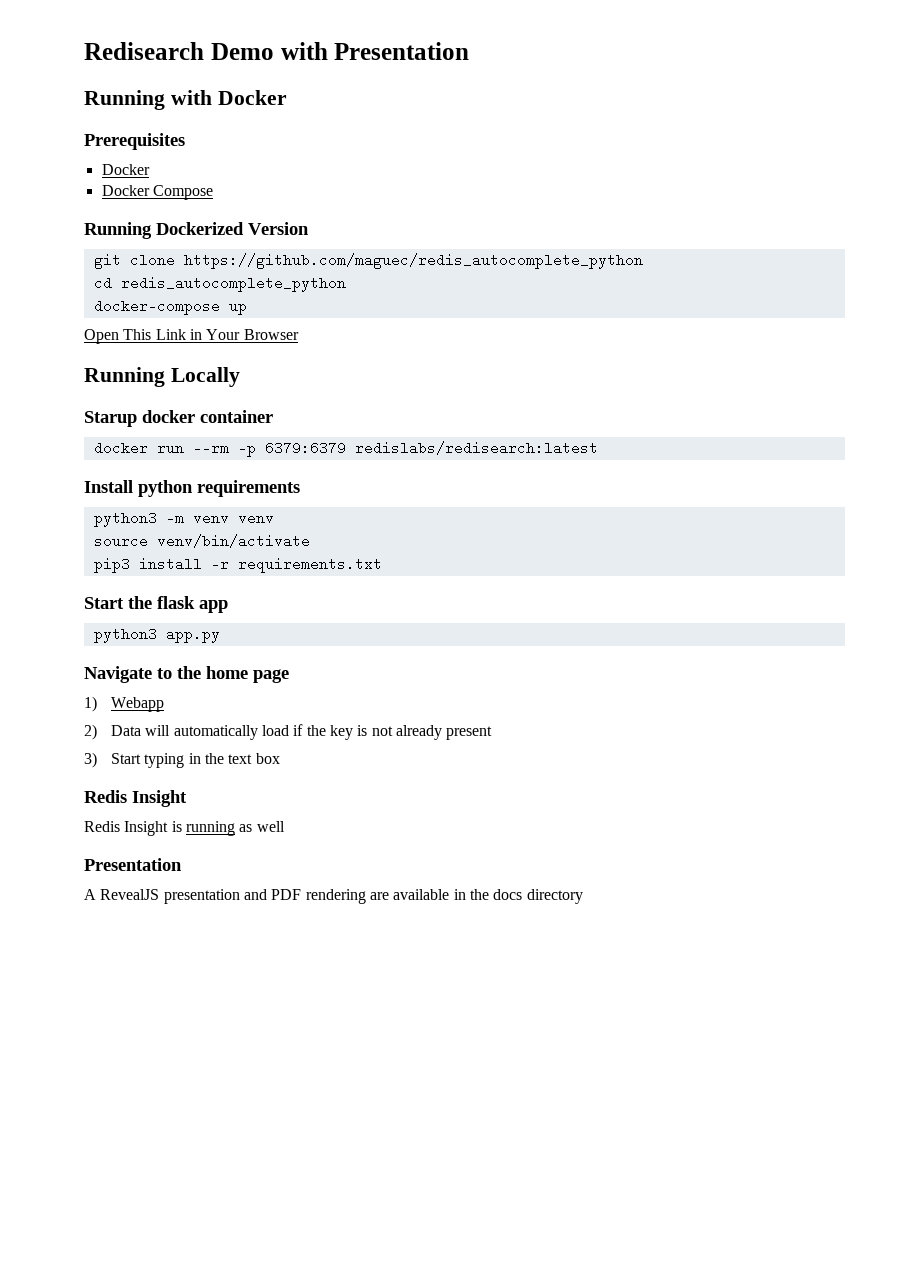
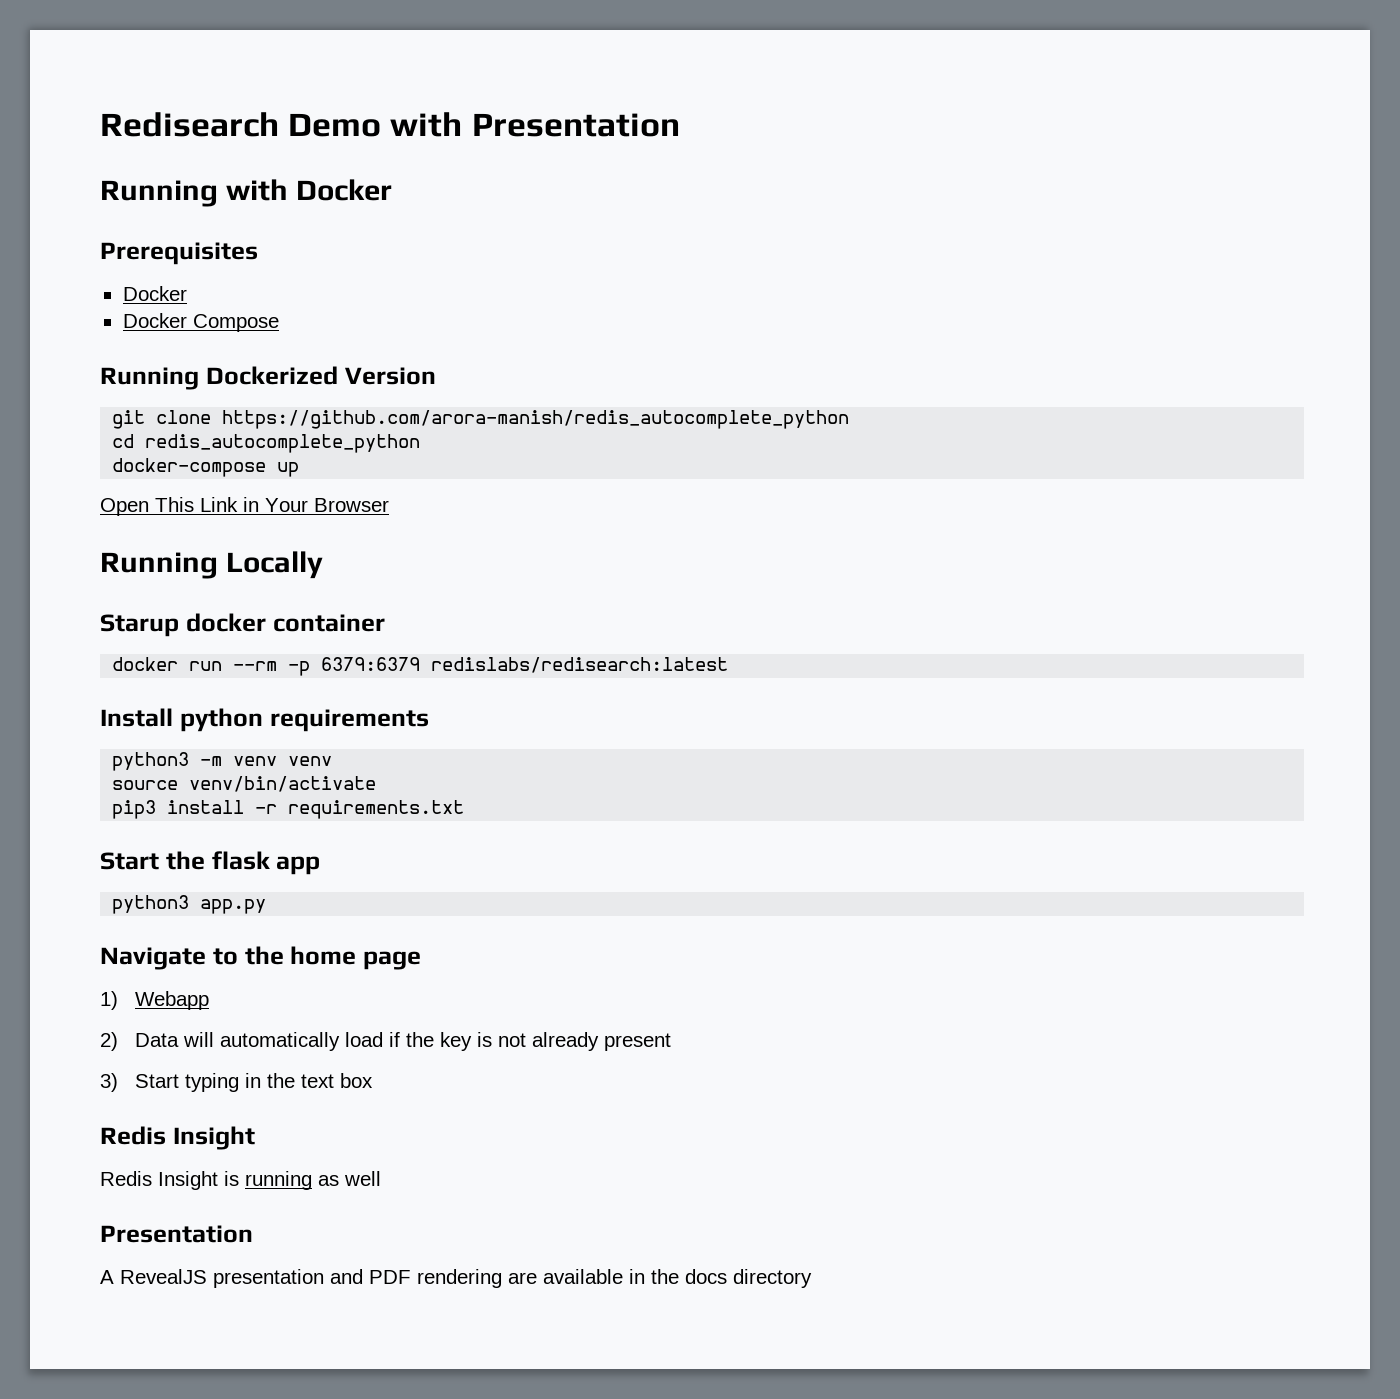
[183,253,643,269] https://github.com/maguec/redis_autocomplete_python -> [222,410,850,429] https://github.com/arora-manish/redis_autocomplete_python

